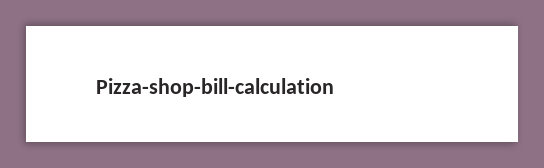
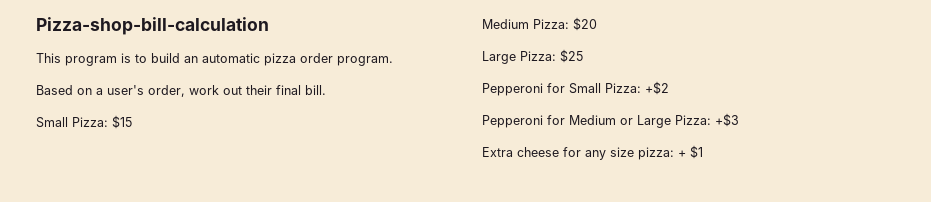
(334, 87) none -> [36,53,393,66] [36,85,326,97] [36,115,132,129] [482,17,597,31] [482,49,583,64] [482,81,669,96] [482,113,739,128] [482,145,703,160] // This program is to build an automatic pizza order program. // Based on a user's order, work out their final bill. // Small Pizza: $15 // Medium Pizza: $20 // Large Pizza: $25 // Pepperoni for Small Pizza: +$2 // Pepperoni for Medium or Large Pizza: +$3 // Extra cheese for any size pizza: + $1

